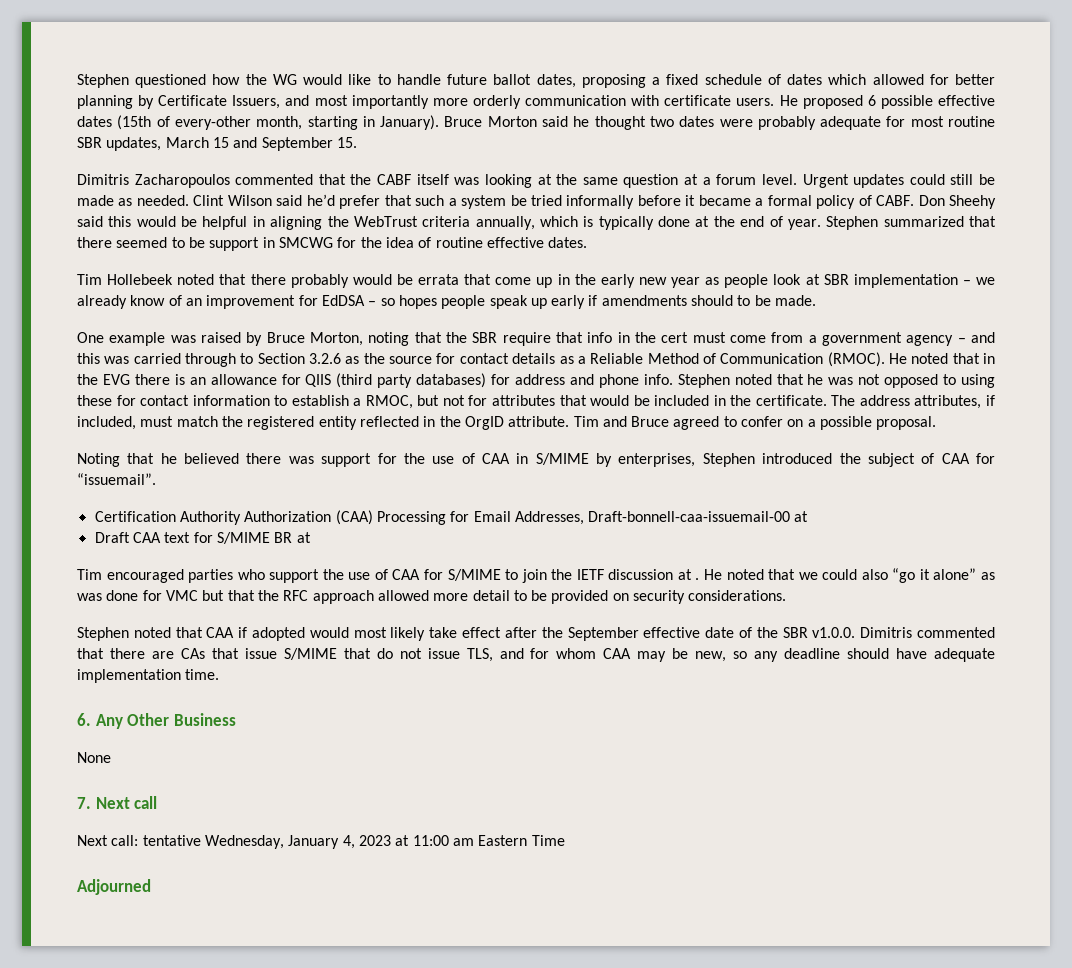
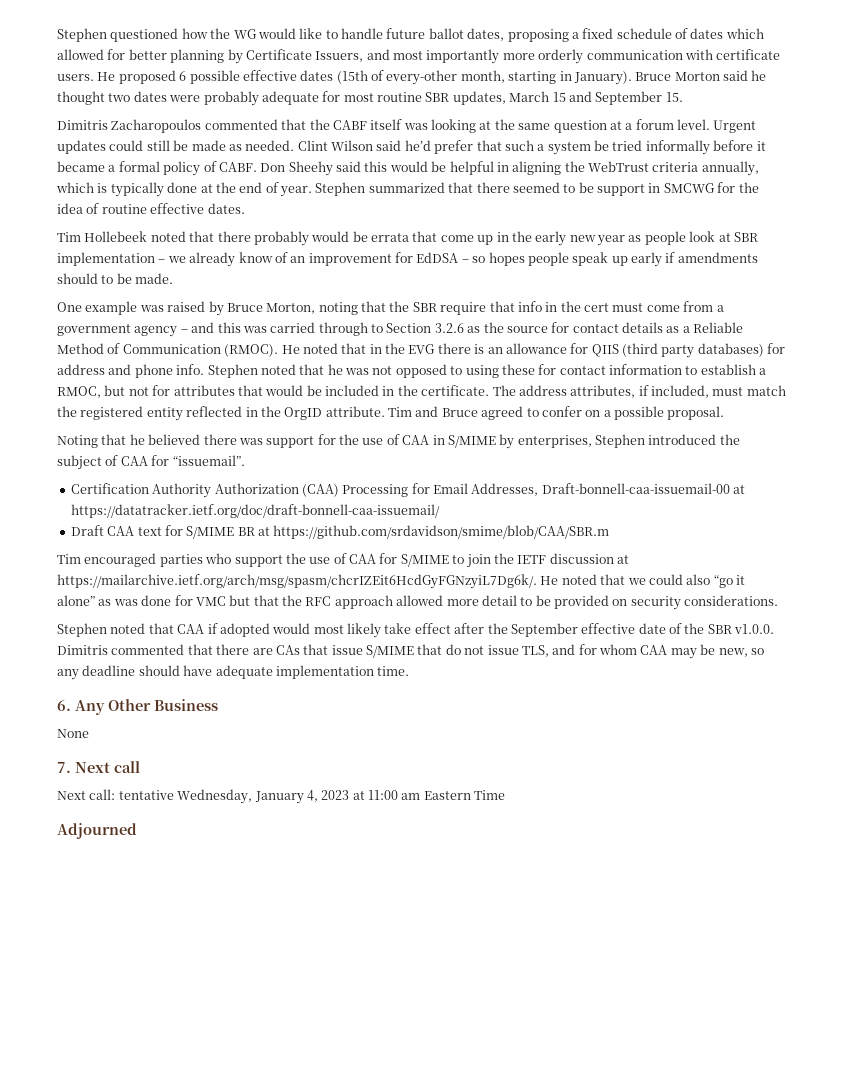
(809, 516) none -> [70,504,440,518] https://datatracker.ietf.org/doc/draft-bonnell-caa-issuemail/
(311, 537) none -> [273,525,610,539] https://github.com/srdavidson/smime/blob/CAA/SBR.m
[695,578,700,580] . -> [57,574,537,589] https://mailarchive.ietf.org/arch/msg/spasm/chcrIZEit6HcdGyFGNzyiL7Dg6k/.

